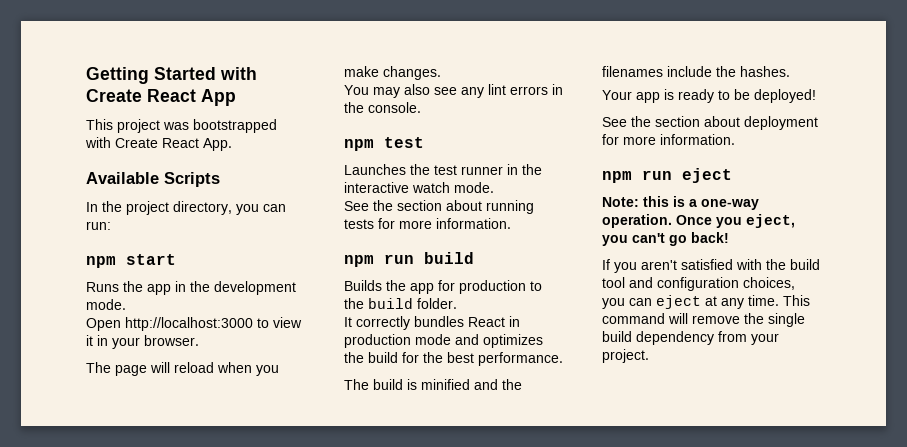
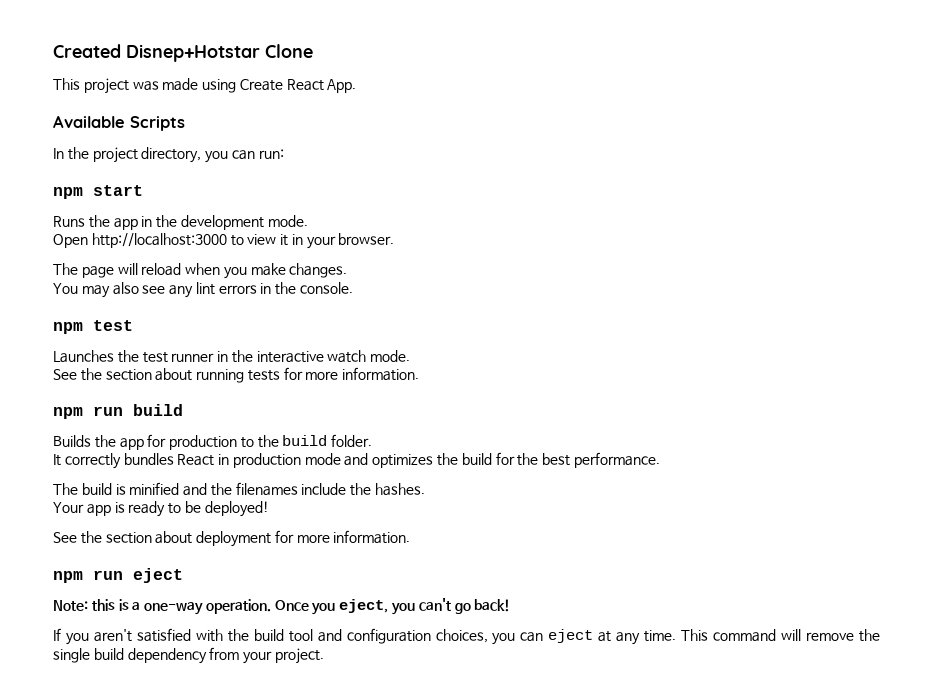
[86,67,257,84] [86,89,236,106] Getting Started with Create React App -> [53,44,313,62] Created Disnep+Hotstar Clone
[193,119,277,133] [85,137,111,148] bootstrapped with -> [162,78,237,93] made using

